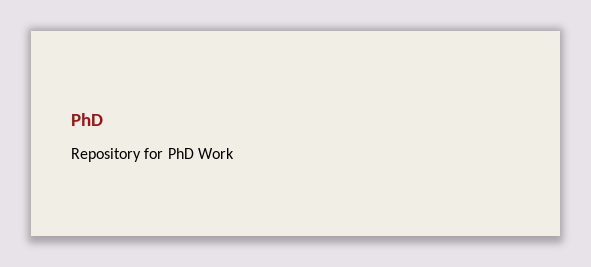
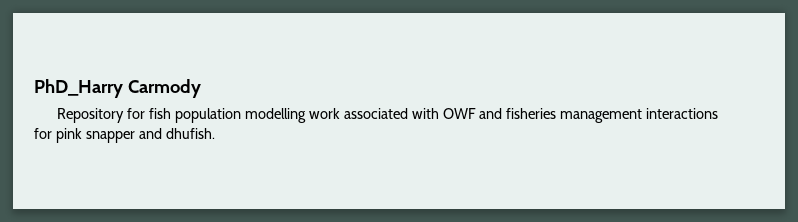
[71,113,103,126] PhD -> [34,79,201,98] PhD_Harry Carmody
[167,148,234,159] PhD Work -> [149,108,719,123] [34,128,215,143] fish population modelling work associated with OWF and fisheries management interactions for pink snapper and dhufish.

